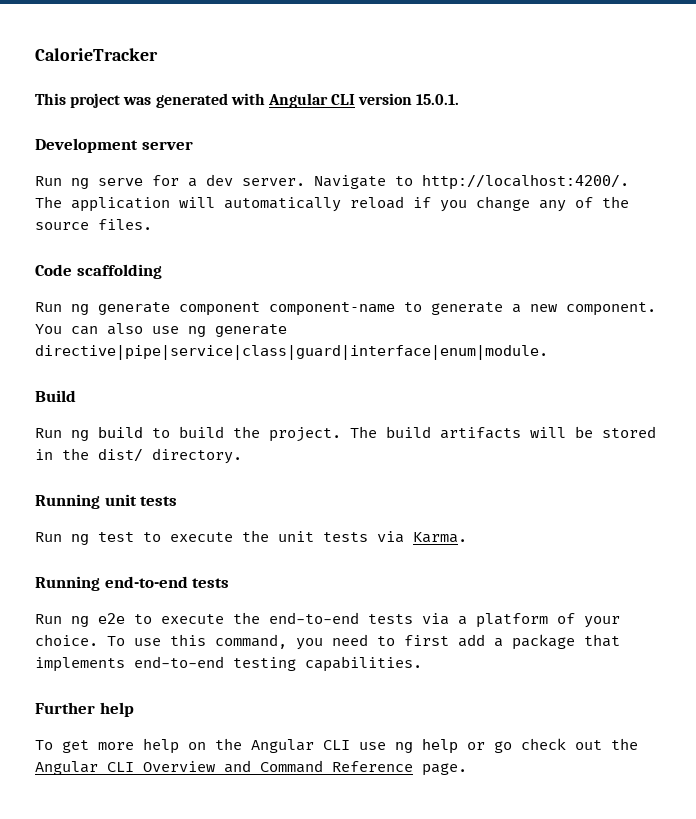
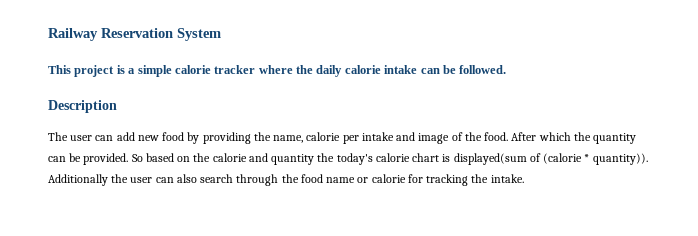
[35,48,158,61] CalorieTracker -> [48,28,221,41] Railway Reservation System
[123,93,460,108] [35,138,193,153] [35,174,629,189] [35,196,629,212] [35,219,152,230] [35,264,162,279] [35,302,656,316] [35,323,287,337] [35,345,548,360] [35,390,76,402] [35,426,656,442] [35,448,242,464] [35,494,178,509] [35,530,467,545] [35,576,230,591] [35,612,620,628] [35,634,620,650] [35,656,422,672] [35,702,134,717] [35,738,638,754] [35,760,467,776] was generated with Angular CLI version 15.0.1. // Development server // Run ng serve for a dev server. Navigate to http://localhost:4200/. The application will automatically reload if you change any of the source files. // Code scaffolding // Run ng generate component component-name to generate a new component. You can also use ng generate directive|pipe|service|class|guard|interface|enum|module. // Build // Run ng build to build the project. The build artifacts will be stored in the dist/ directory. // Running unit tests // Run ng test to execute the unit tests via Karma. // Running end-to-end tests // Run ng e2e to execute the end-to-end tests via a platform of your choice. To use this command, you need to first add a package that implements end-to-end testing capabilities. // Further help // To get more help on the Angular CLI use ng help or go check out the Angular CLI Overview and Command Reference page. -> [116,65,507,77] [48,100,117,113] [48,132,637,144] [48,153,648,165] [48,174,524,186] is a simple calorie tracker where the daily calorie intake can be followed. // Description // The user can add new food by providing the name, calorie per intake and image of the food. After which the quantity can be provided. So based on the calorie and quantity the today's calorie chart is displayed(sum of (calorie * quantity)). Additionally the user can also search through the food name or calorie for tracking the intake.

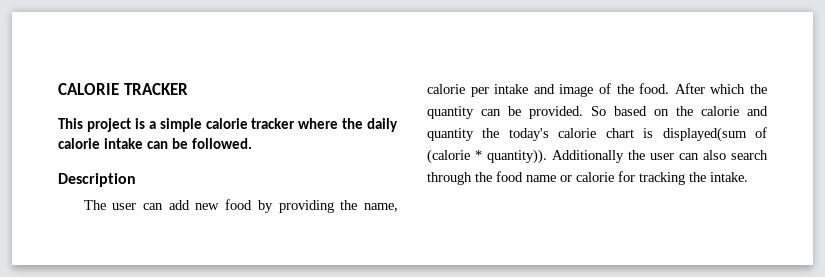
[48,28,221,41] Railway Reservation System -> [58,83,188,95] CALORIE TRACKER

